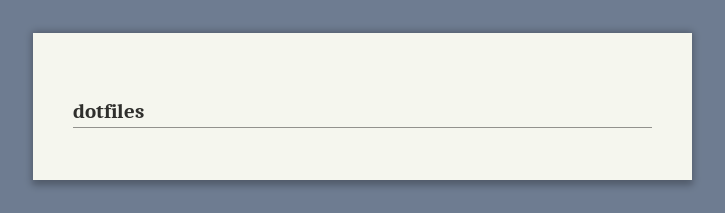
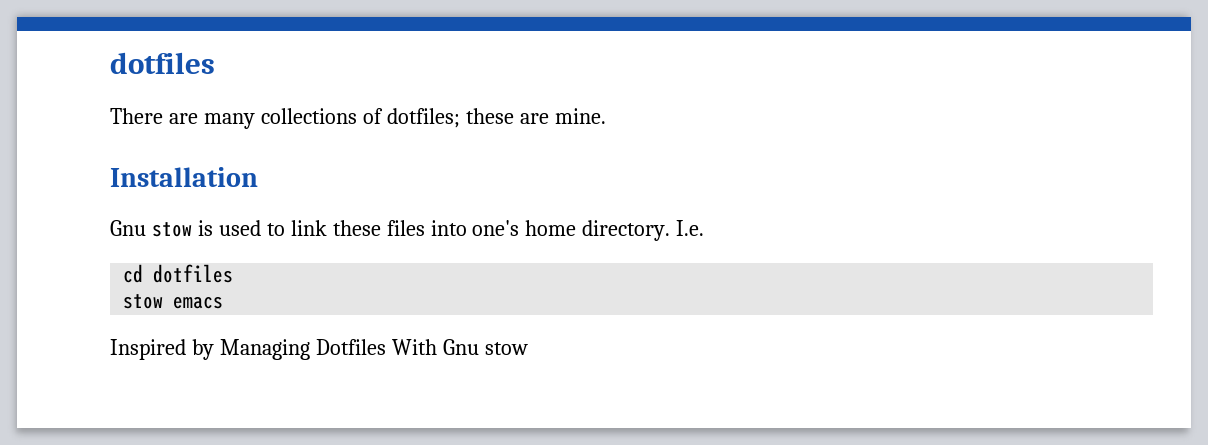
[73,103,144,118] dotfiles -> [110,52,215,74] [110,108,606,129] [110,167,258,187] [110,220,705,241] [123,264,234,283] [123,294,224,309] [110,339,528,360] dotfiles // There are many collections of dotfiles; these are mine. // Installation // Gnu stow is used to link these files into one's home directory. I.e. // cd dotfiles // stow emacs // Inspired by Managing Dotfiles With Gnu stow

